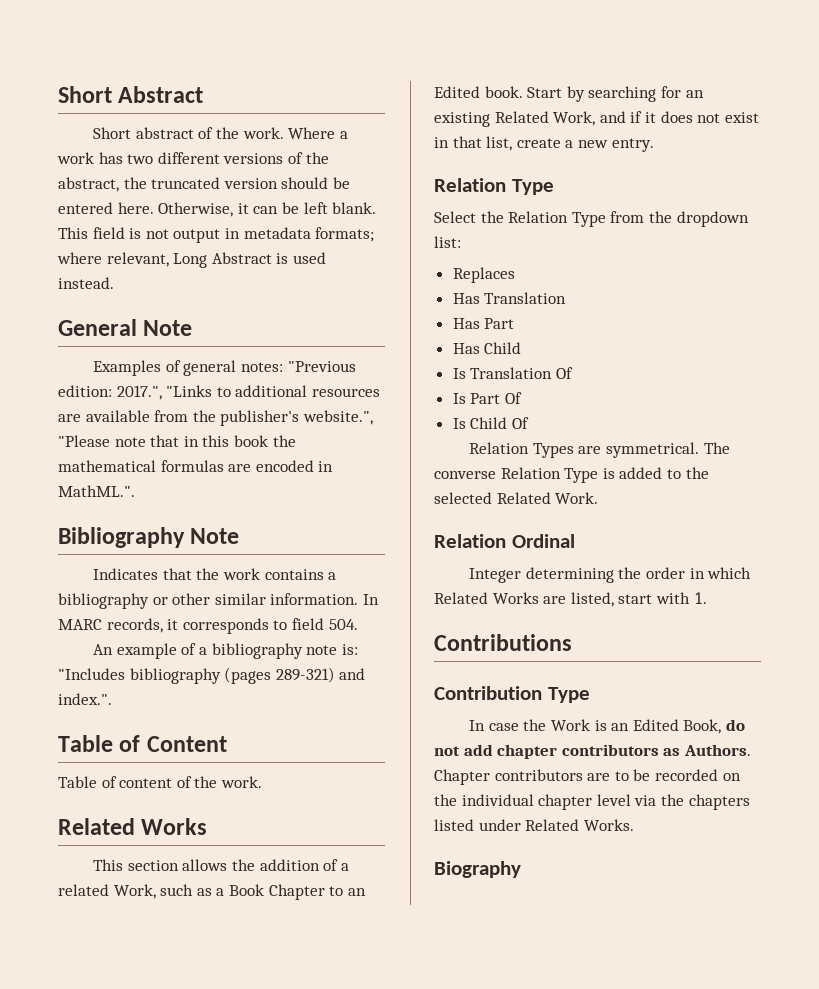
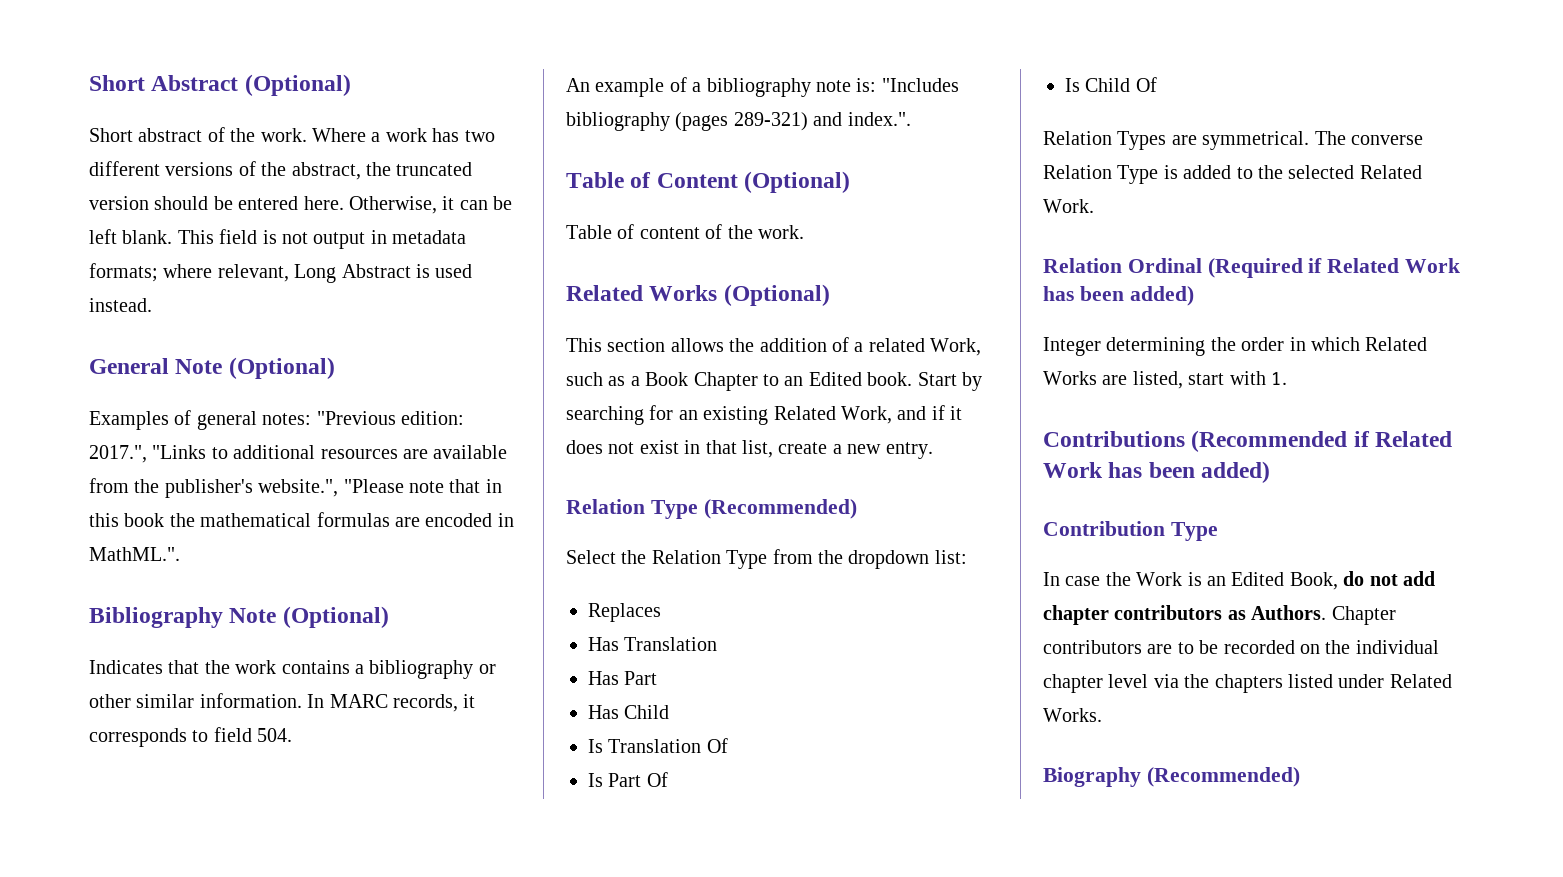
(204, 94) none -> [244,74,351,96] (Optional)
(193, 328) none -> [228,357,335,379] (Optional)
(240, 536) none -> [282,606,389,628] (Optional)
(227, 744) none -> [744,171,851,193] (Optional)
(208, 826) none -> [723,284,830,306] (Optional)
(554, 187) none -> [703,499,857,519] (Recommended)
(575, 541) none -> [1207,258,1461,278] [1043,286,1194,306] (Required if Related Work has been added)
(572, 642) none -> [1191,430,1453,452] [1043,461,1271,483] (Recommended if Related Work has been added)
(521, 869) none -> [1146,767,1300,787] (Recommended)

